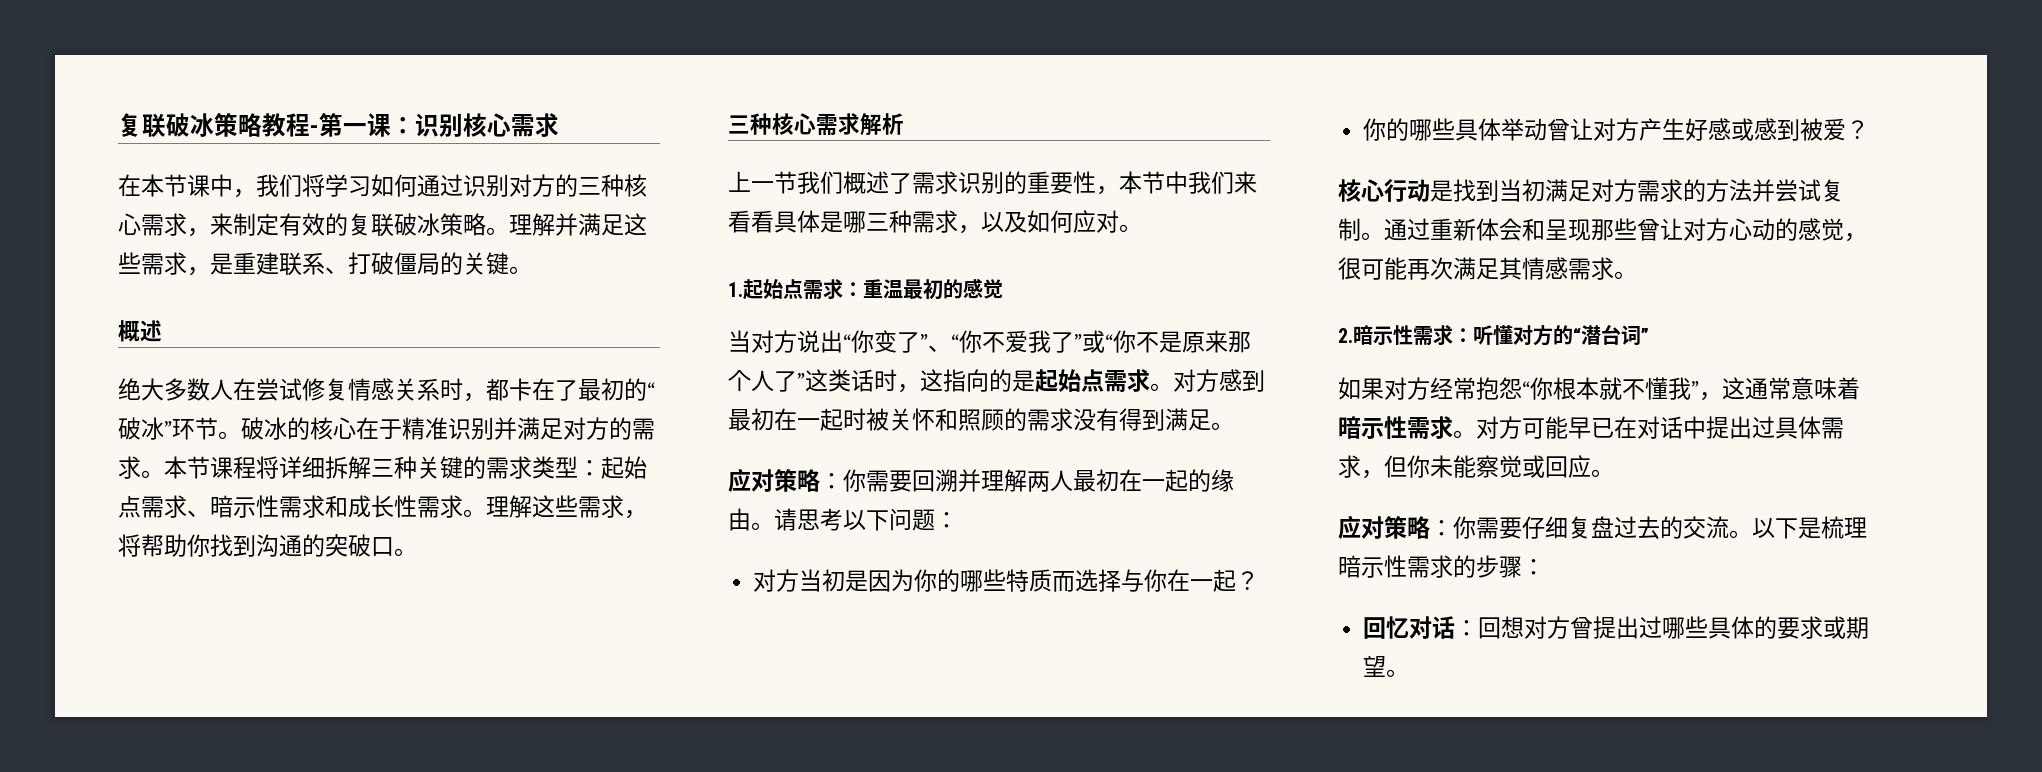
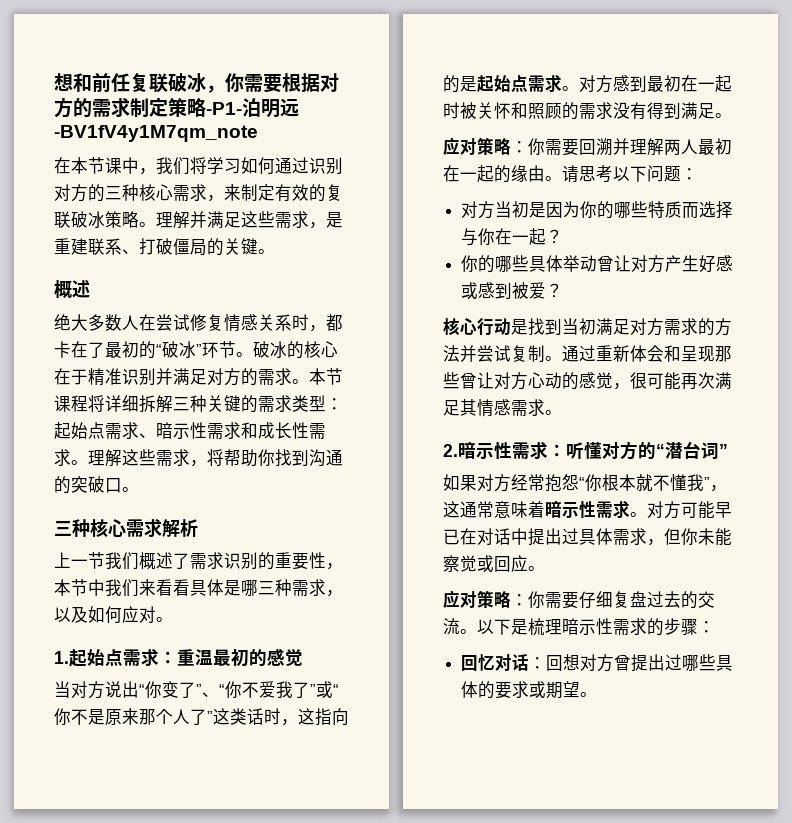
[118,113,559,138] 复联破冰策略教程-第一课：识别核心需求 -> [54,73,339,93] [54,97,299,118] [54,125,258,142] 想和前任复联破冰，你需要根据对方的需求制定策略-P1-泊明远-BV1fV4y1M7qm_note

